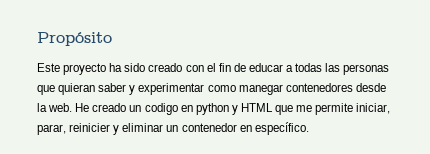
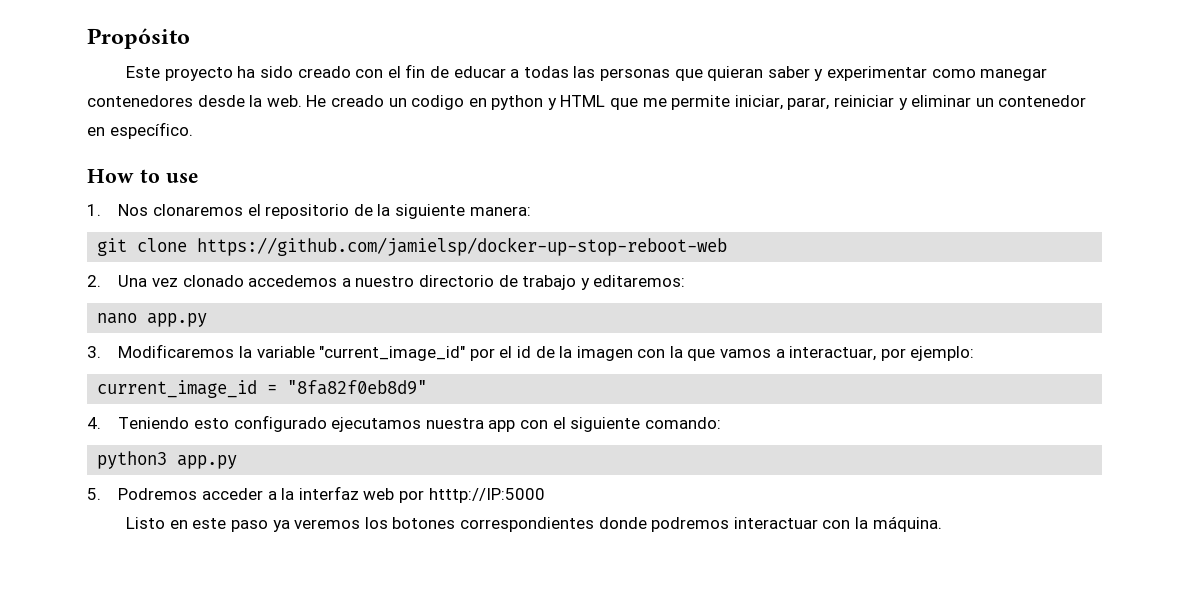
[69,123,111,132] reinicier -> [834,95,895,107] reiniciar
(309, 128) none -> [87,169,199,183] [87,204,531,219] [97,237,728,256] [87,275,686,290] [97,313,208,327] [87,344,975,361] [97,380,428,398] [87,415,721,432] [97,451,238,469] [87,486,545,503] [126,516,942,532] // How to use // 1. Nos clonaremos el repositorio de la siguiente manera: // git clone https://github.com/jamielsp/docker-up-stop-reboot-web // 2. Una vez clonado accedemos a nuestro directorio de trabajo y editaremos: // nano app.py // 3. Modificaremos la variable "current_image_id" por el id de la imagen con la que vamos a interactuar, por ejemplo: // current_image_id = "8fa82f0eb8d9" // 4. Teniendo esto configurado ejecutamos nuestra app con el siguiente comando: // python3 app.py // 5. Podremos acceder a la interfaz web por htttp://IP:5000 // Listo en este paso ya veremos los botones correspondientes donde podremos interactuar con la máquina.

